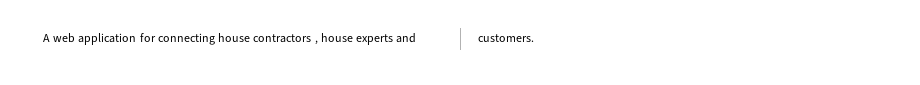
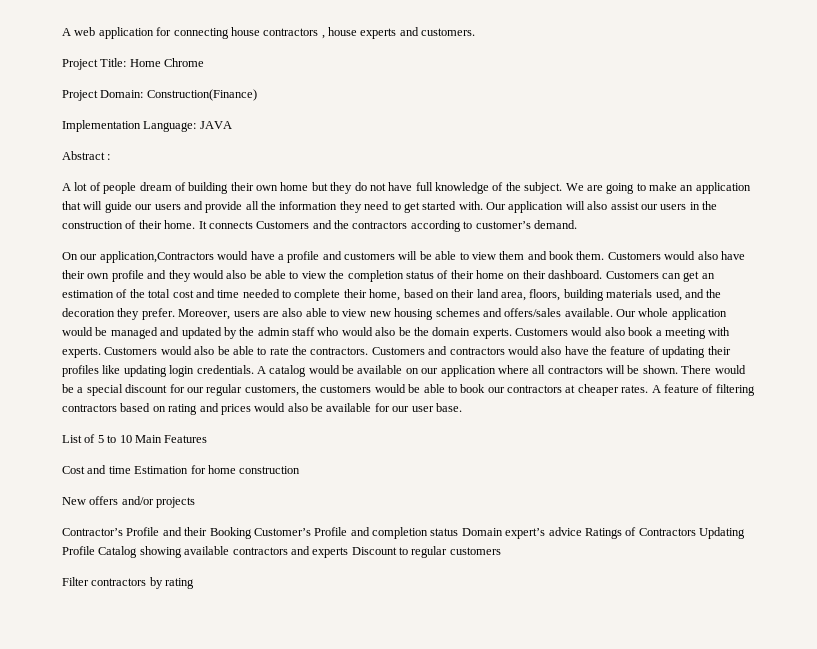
(534, 38) none -> [62,58,205,70] [62,89,257,101] [62,120,232,132] [62,151,111,160] [62,182,751,194] [62,201,717,213] [62,220,577,232] [62,251,745,263] [62,270,715,282] [62,289,722,301] [62,308,727,320] [62,327,731,339] [62,346,731,358] [62,365,746,377] [62,384,755,396] [62,403,462,415] [62,434,208,443] [62,465,301,474] [62,496,196,508] [62,527,745,539] [62,546,501,558] [62,577,195,589] // Project Title: Home Chrome // Project Domain: Construction(Finance) // Implementation Language: JAVA // Abstract : // A lot of people dream of building their own home but they do not have full knowledge of the subject. We are going to make an application that will guide our users and provide all the information they need to get started with. Our application will also assist our users in the construction of their home. It connects Customers and the contractors according to customer’s demand. // On our application,Contractors would have a profile and customers will be able to view them and book them. Customers would also have their own profile and they would also be able to view the completion status of their home on their dashboard. Customers can get an estimation of the total cost and time needed to complete their home, based on their land area, floors, building materials used, and the decoration they prefer. Moreover, users are also able to view new housing schemes and offers/sales available. Our whole application would be managed and updated by the admin staff who would also be the domain experts. Customers would also book a meeting with experts. Customers would also be able to rate the contractors. Customers and contractors would also have the feature of updating their profiles like updating login credentials. A catalog would be available on our application where all contractors will be shown. There would be a special discount for our regular customers, the customers would be able to book our contractors at cheaper rates. A feature of filtering contractors based on rating and prices would also be available for our user base. // List of 5 to 10 Main Features // Cost and time Estimation for home construction // New offers and/or projects // Contractor’s Profile and their Booking Customer’s Profile and completion status Domain expert’s advice Ratings of Contractors Updating Profile Catalog showing available contractors and experts Discount to regular customers // Filter contractors by rating

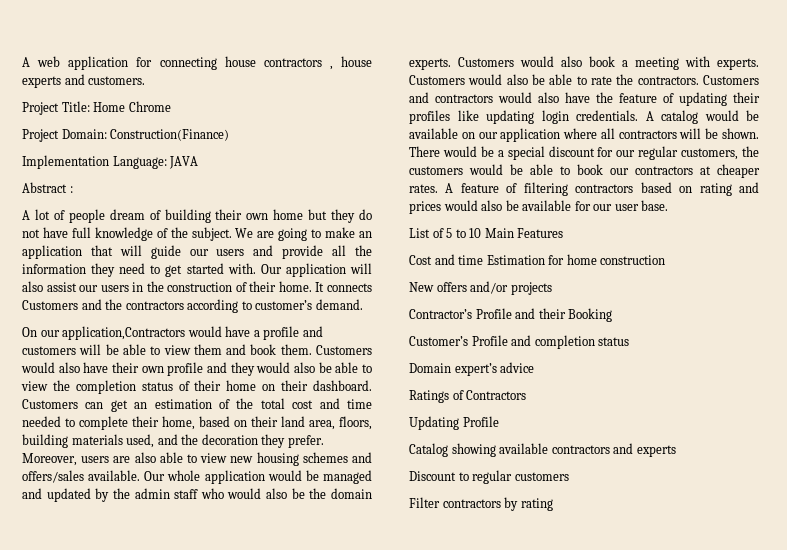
(252, 533) none -> (613, 315) //
(459, 532) none -> (630, 341) //
(582, 531) none -> (535, 367) //
(696, 532) none -> (527, 395) //
(95, 550) none -> (499, 421) //
(349, 552) none -> (676, 451) //

